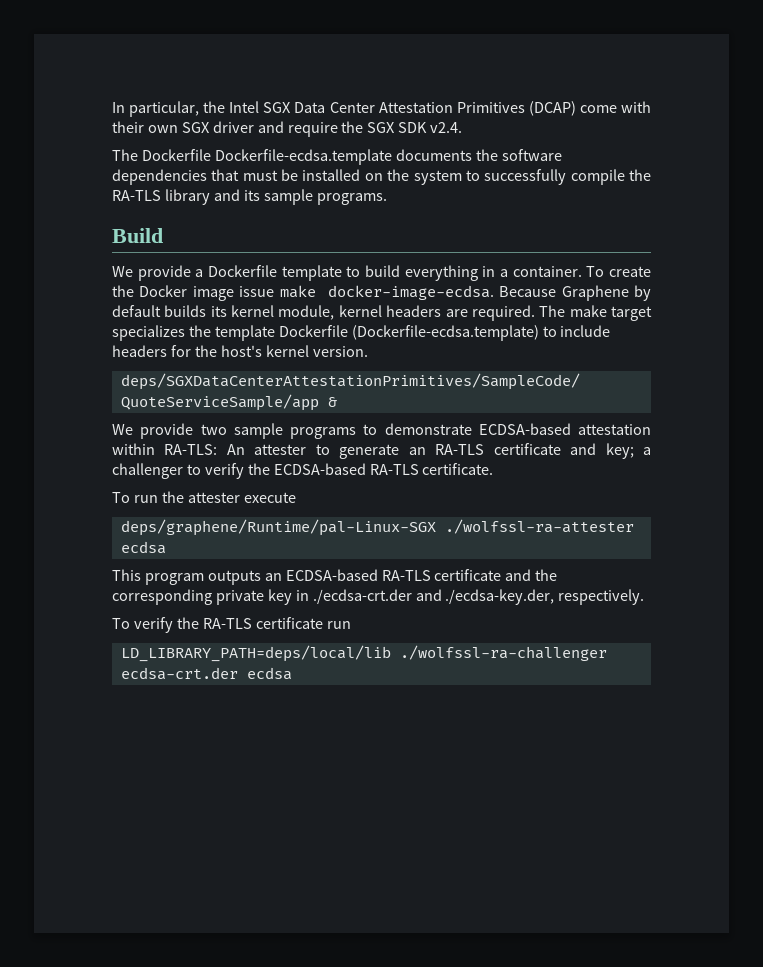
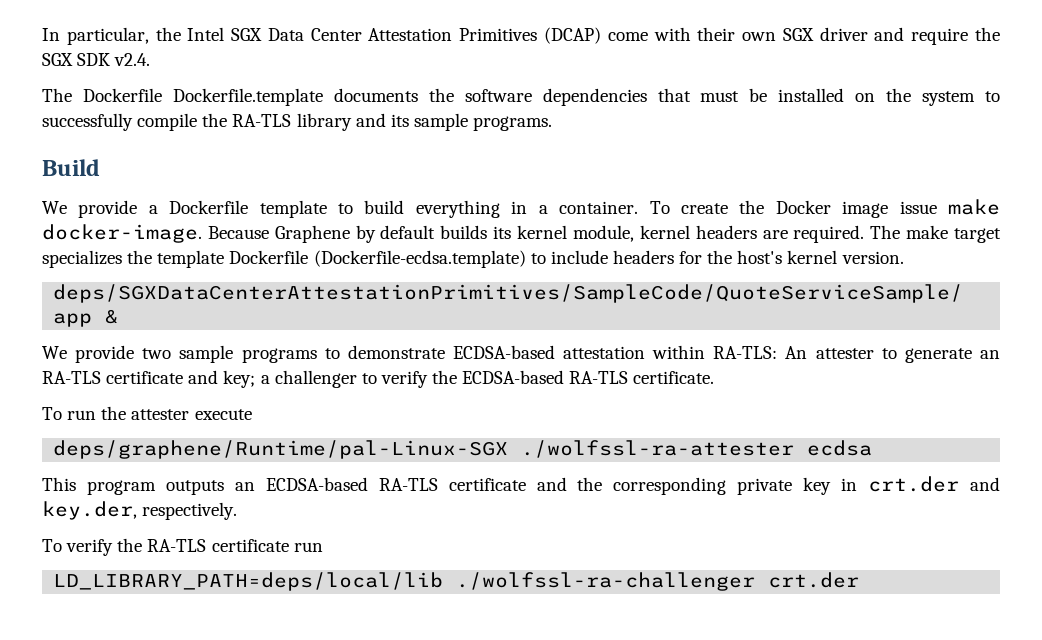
[214,149,392,165] Dockerfile-ecdsa.template -> [172,88,323,106] Dockerfile.template
[327,285,494,300] docker-image-ecdsa. -> [42,224,202,243] docker-image.
[312,589,555,605] ./ecdsa-crt.der and ./ecdsa-key.der, -> [868,476,1001,492] [42,501,137,520] crt.der and key.der,
[120,667,292,680] ecdsa-crt.der ecdsa -> [768,572,860,588] crt.der

